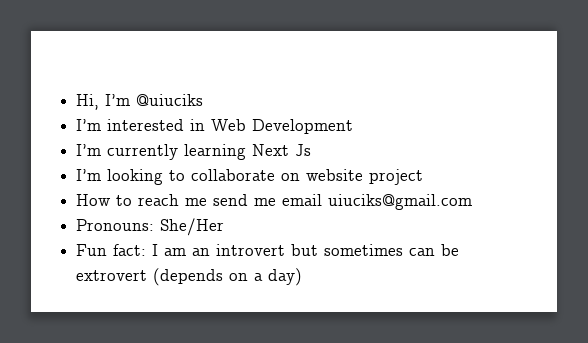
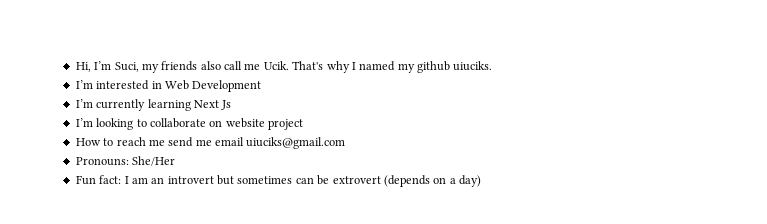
[136,94,204,106] @uiuciks -> [114,61,493,73] Suci, my friends also call me Ucik. That's why I named my github uiuciks.

